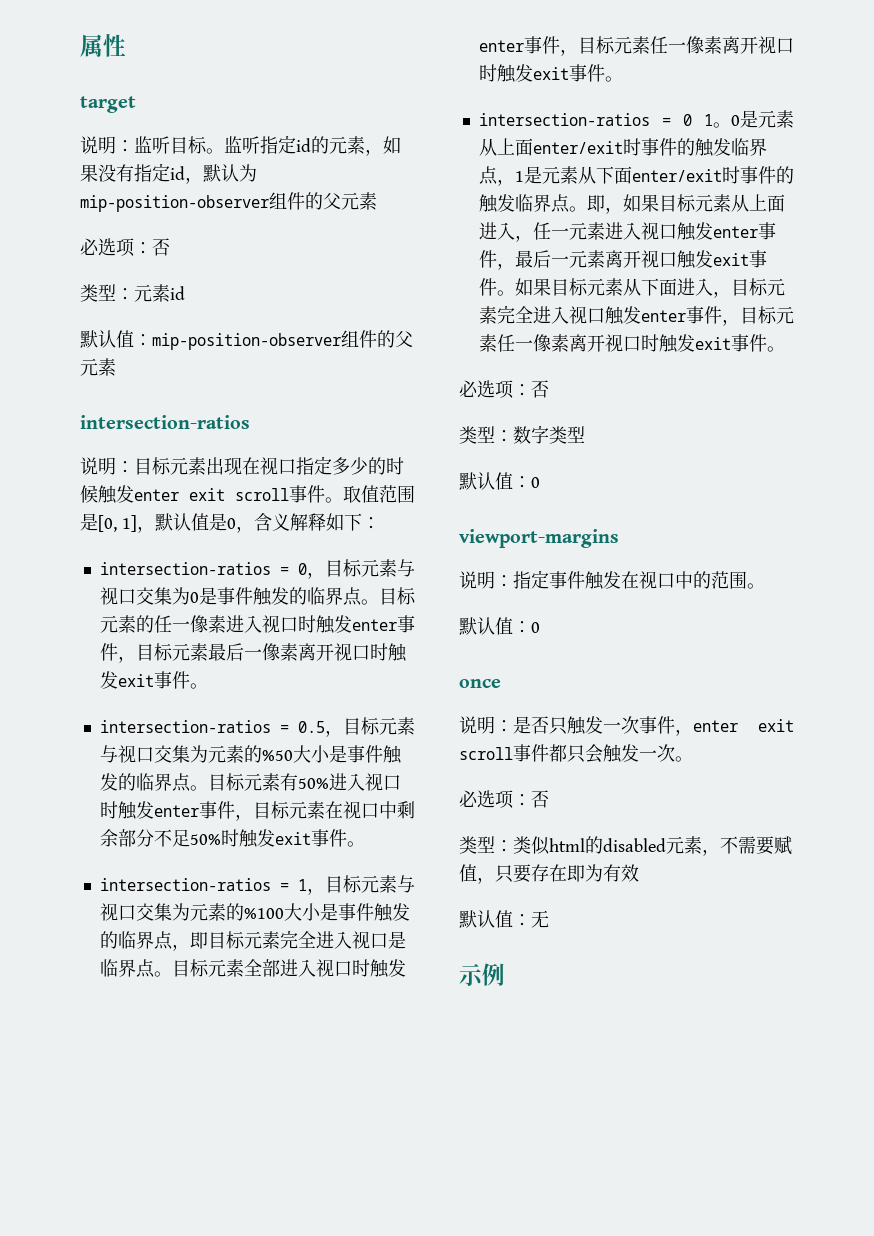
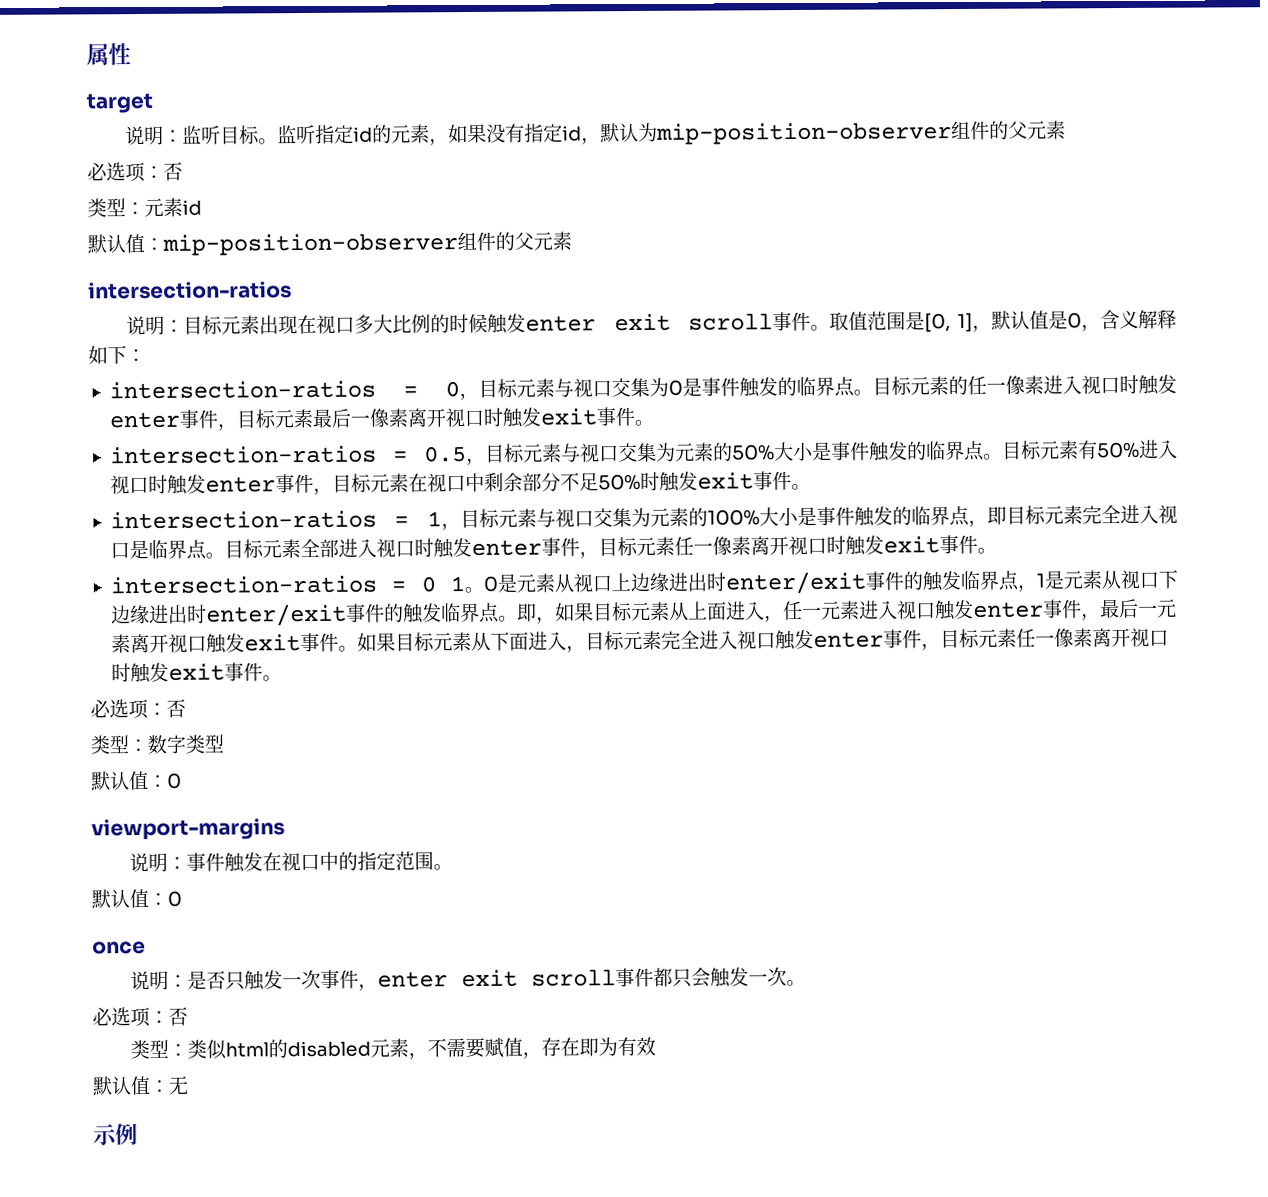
[296,456,368,475] 指定多少 -> [354,314,432,334] 多大比例
[261,750,293,761] %50 -> [731,444,775,461] 50%
[243,908,284,919] %100 -> [706,509,760,526] 100%
[496,138,641,156] 上面enter/exit时 -> [572,571,866,595] 视口上边缘进出时enter/exit
[595,166,740,184] 下面enter/exit时 -> [1119,569,1178,590] [110,603,347,627] 视口下边缘进出时enter/exit
[513,570,549,589] 指定 -> (188, 863) none
(711, 580) none -> [357,851,397,871] 指定
[495,864,531,883] 只要 -> (543, 1055) none

